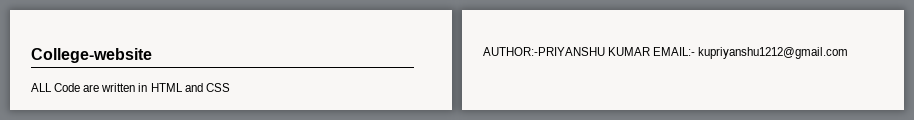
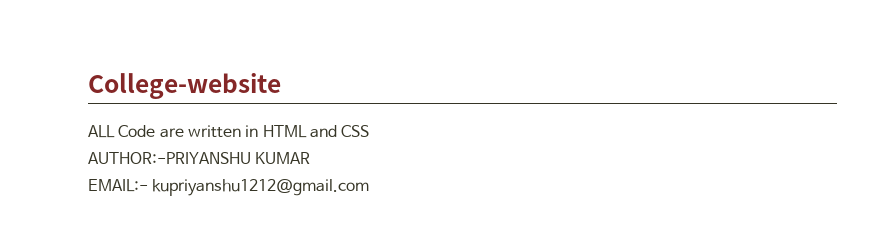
(651, 51) none -> (311, 158) //

